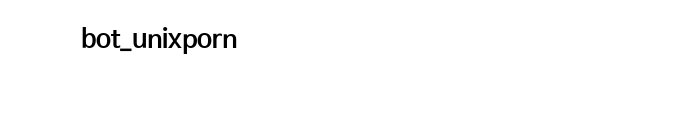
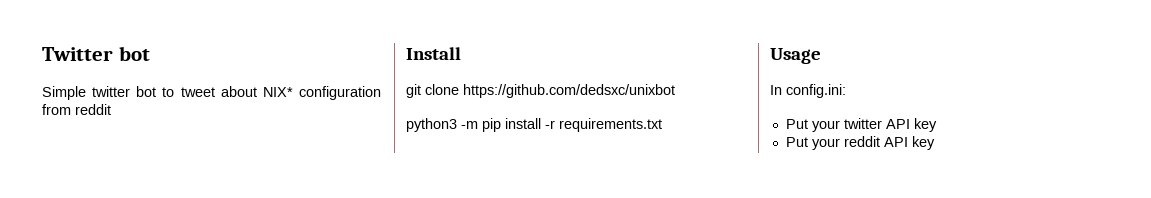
[81,27,237,54] bot_unixporn -> [42,46,150,61] [42,86,381,100] [42,104,111,115] [406,47,461,60] [406,84,675,98] [406,118,662,132] [770,48,821,64] [770,84,846,98] [785,118,937,132] [785,136,935,150] Twitter bot // Simple twitter bot to tweet about NIX* configuration from reddit // Install // git clone https://github.com/dedsxc/unixbot // python3 -m pip install -r requirements.txt // Usage // In config.ini: // Put your twitter API key // Put your reddit API key

